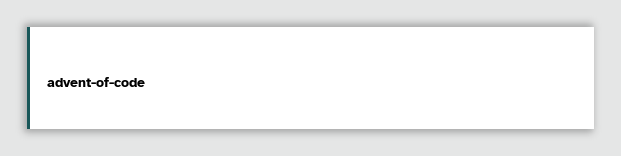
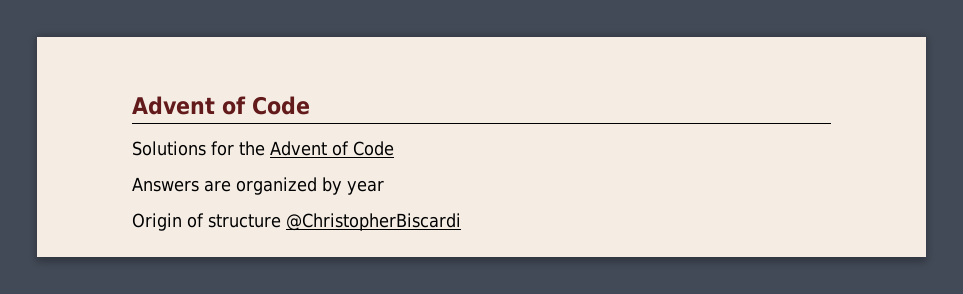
[47,77,145,87] advent-of-code -> [132,96,310,115] [132,141,394,156] [132,177,384,195] [132,213,461,231] Advent of Code // Solutions for the Advent of Code // Answers are organized by year // Origin of structure @ChristopherBiscardi

